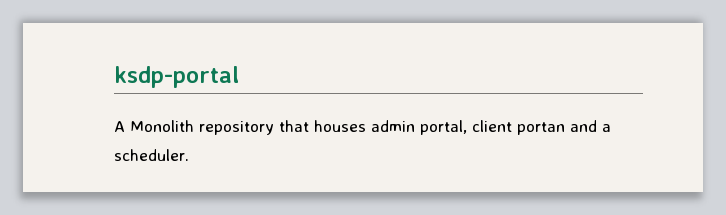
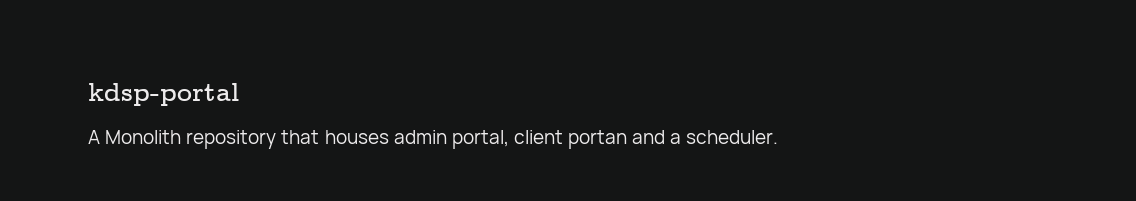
[114,66,239,88] ksdp-portal -> [88,83,239,106] kdsp-portal

